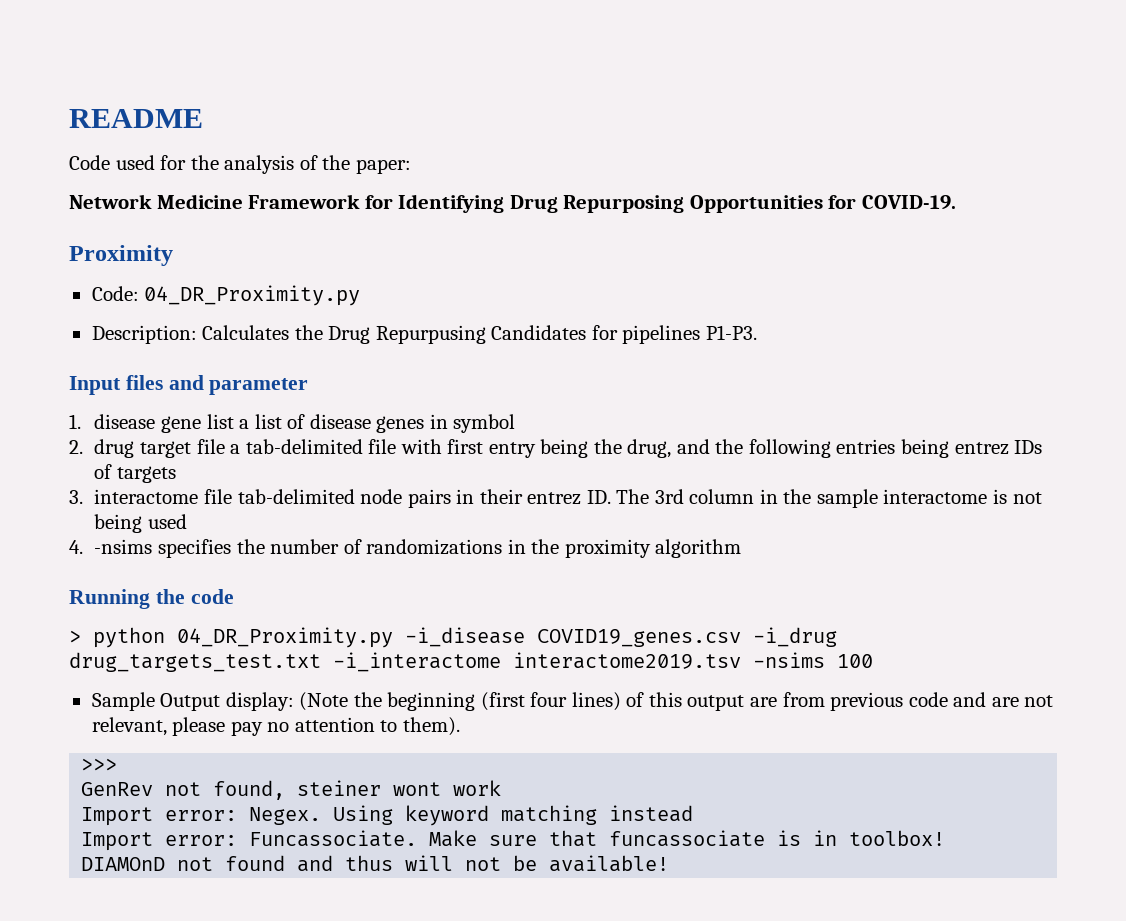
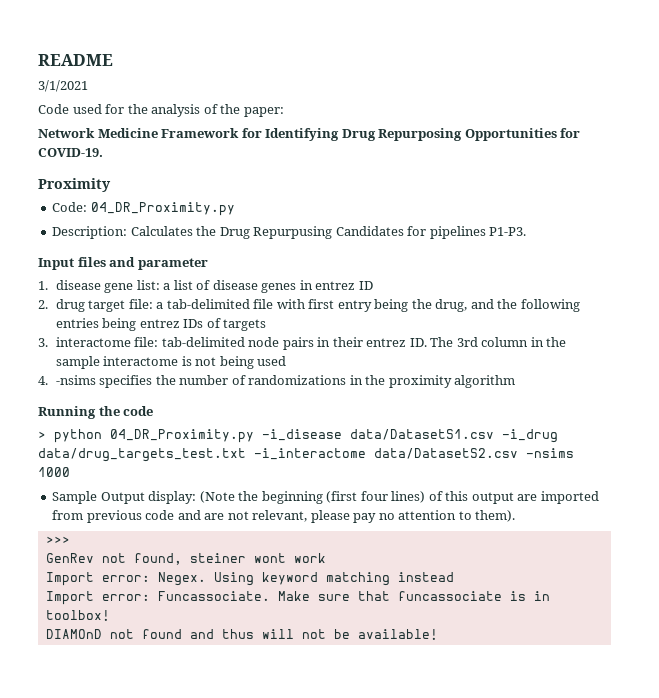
(203, 118) none -> [38,80,88,92] // 3/1/2021
[206,414,234,429] list -> [136,280,160,290] list:
[453,414,516,433] symbol -> [315,281,373,290] entrez ID
[196,439,225,454] file -> [128,299,153,309] file:
[203,489,232,504] file -> [134,337,159,347] file:
[537,627,837,647] [69,652,873,672] COVID19_genes.csv -i_drug drug_targets_test.txt -i_interactome interactome2019.tsv -nsims 100 -> [350,429,558,443] [38,448,574,462] [38,467,70,477] data/DatasetS1.csv -i_drug data/drug_targets_test.txt -i_interactome data/DatasetS2.csv -nsims 1000
(777, 702) none -> [540,491,599,504] imported

